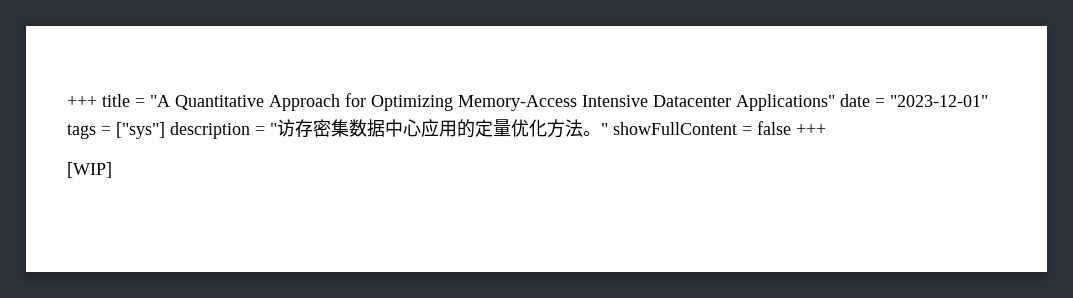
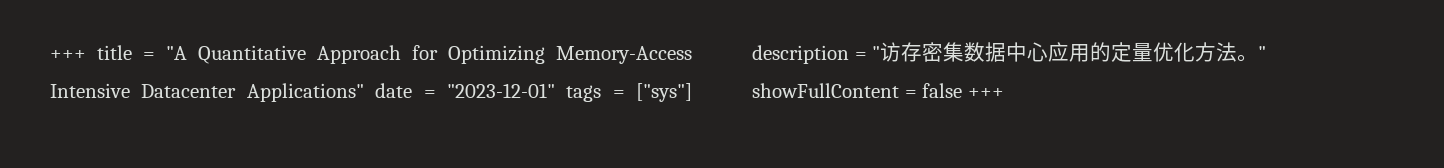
[67,162,112,178] // [WIP] -> (1004, 93) none

